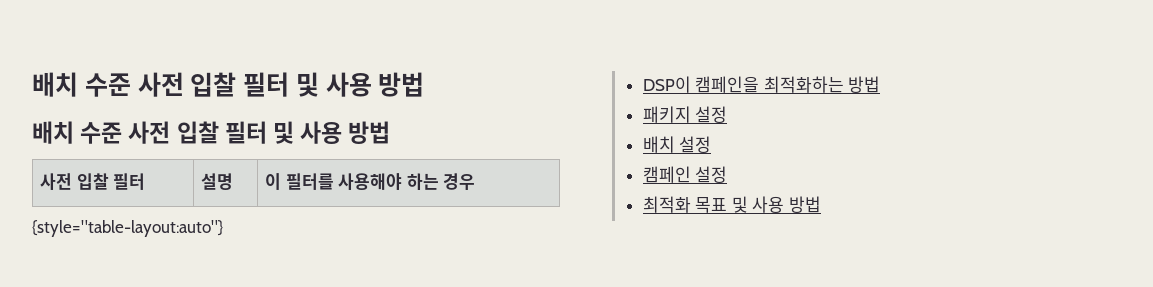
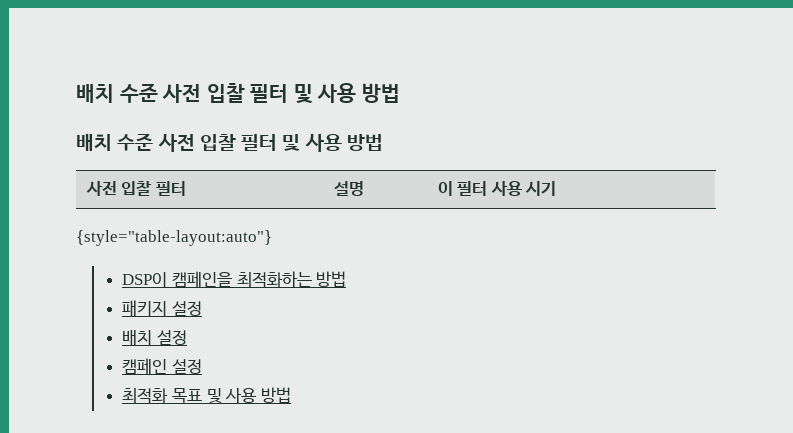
[285,173,476,190] 필터를 사용해야 하는 경우 -> [457,181,557,196] 필터 사용 시기

